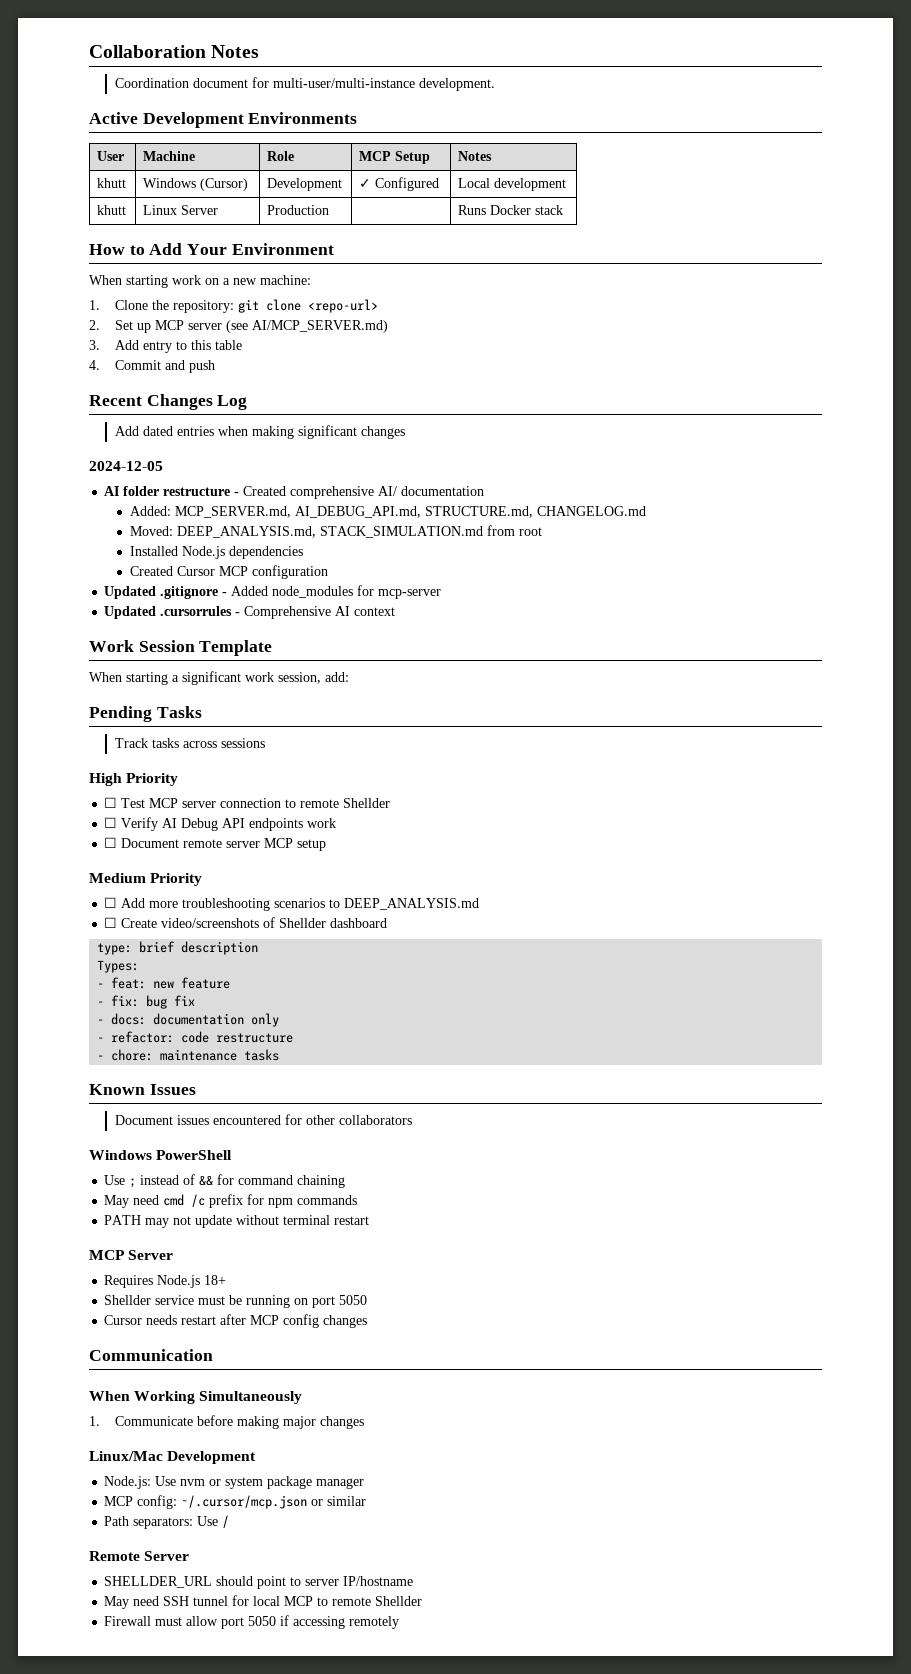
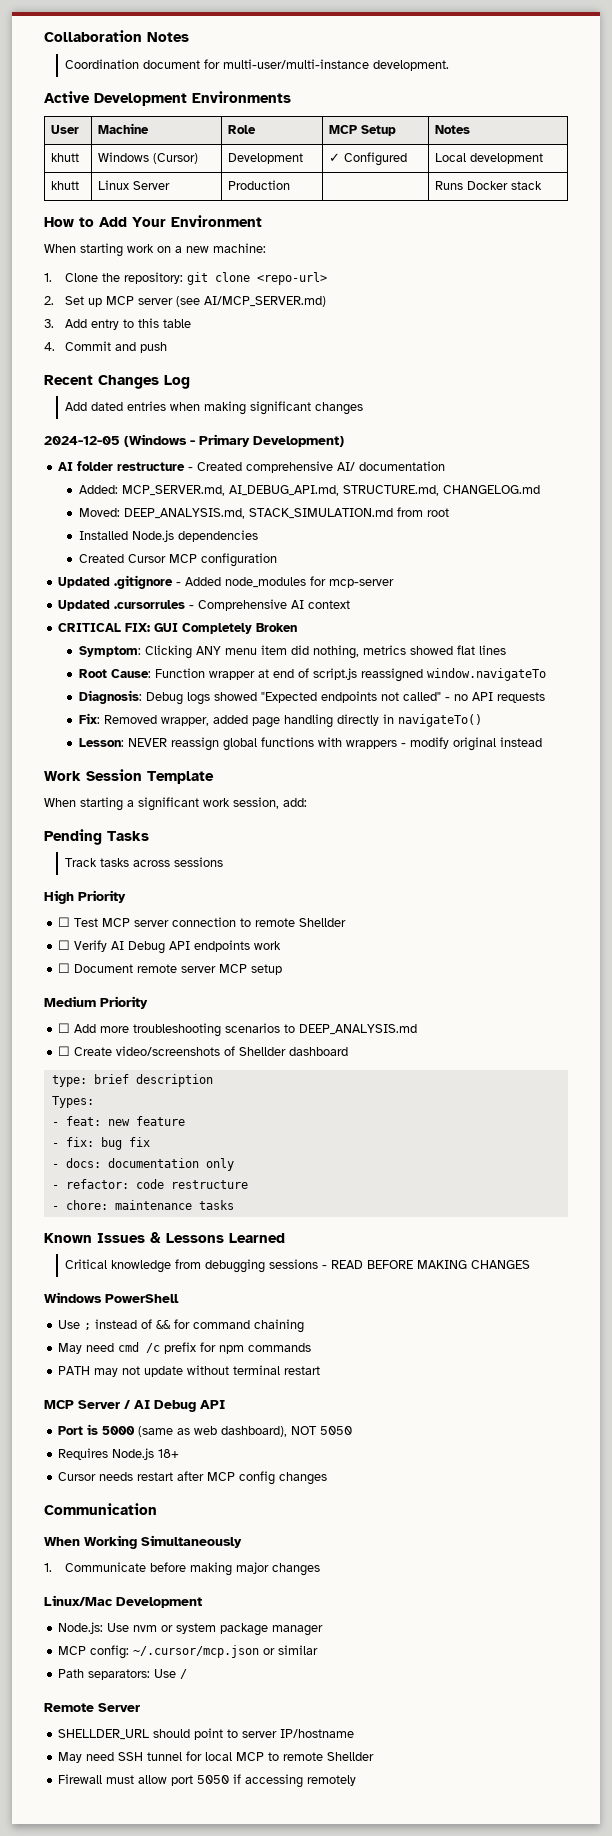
(163, 466) none -> [124,434,344,447] (Windows - Primary Development)
(396, 611) none -> [58,623,298,634] [78,645,506,659] [78,668,546,682] [78,690,545,705] [78,713,482,728] [78,737,542,751] // CRITICAL FIX: GUI Completely Broken // Symptom: Clicking ANY menu item did nothing, metrics showed flat lines // Root Cause: Function wrapper at end of script.js reassigned window.navigateTo // Diagnosis: Debug logs showed "Expected endpoints not called" - no API requests // Fix: Removed wrapper, added page handling directly in navigateTo() // Lesson: NEVER reassign global functions with wrappers - modify original instead
[114,1114,412,1125] // Document issues encountered for other collaborators -> [150,1232,285,1243] [64,1259,530,1273] & Lessons Learned // Critical knowledge from debugging sessions - READ BEFORE MAKING CHANGES
[104,1275,227,1288] [104,1295,368,1308] // Requires Node.js 18+ // Shellder service must be running on port 5050 -> [124,1400,225,1412] [58,1424,353,1437] [58,1448,180,1460] / AI Debug API // Port is 5000 (same as web dashboard), NOT 5050 // Requires Node.js 18+

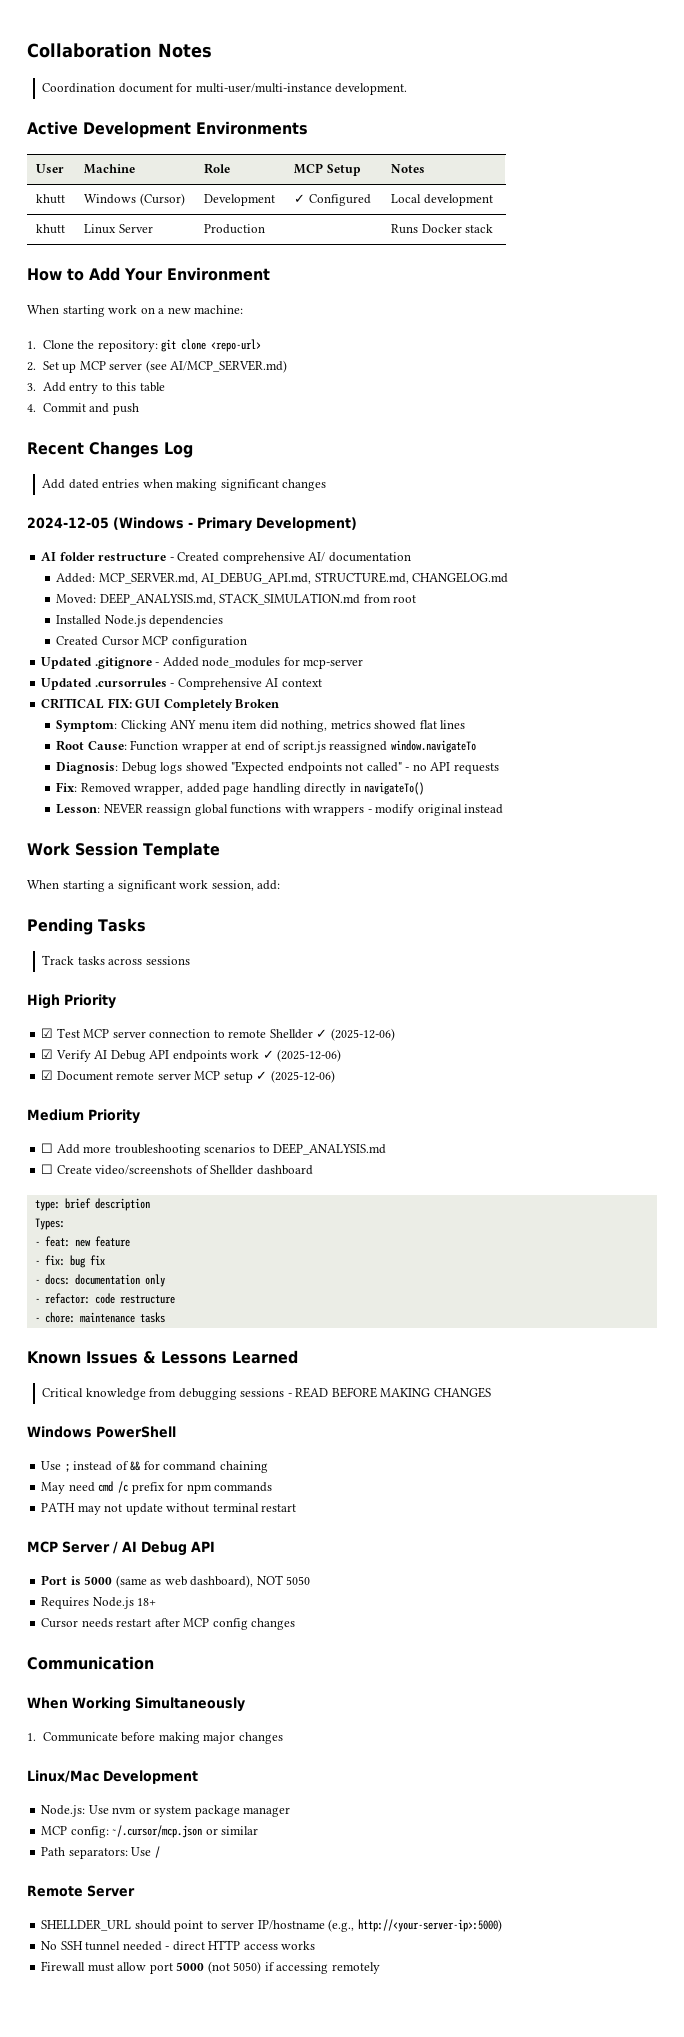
[58,917,71,927] ☐ -> [41,1028,54,1038] ☑
[58,940,71,950] // ☐ -> [316,1028,395,1041] [41,1049,54,1059] ✓ (2025-12-06) // ☑
[58,963,71,973] // ☐ -> [262,1049,342,1062] [41,1070,54,1080] ✓ (2025-12-06) // ☑
(283, 969) none -> [256,1070,335,1083] ✓ (2025-12-06)
[58,1751,375,1763] // May need SSH tunnel for local MCP to remote Shellder -> [328,1919,502,1932] [41,1940,316,1951] (e.g., http://<your-server-ip>:5000) // No SSH tunnel needed - direct HTTP access works
[197,1775,230,1784] 5050 -> [176,1961,262,1974] 5000 (not 5050)

